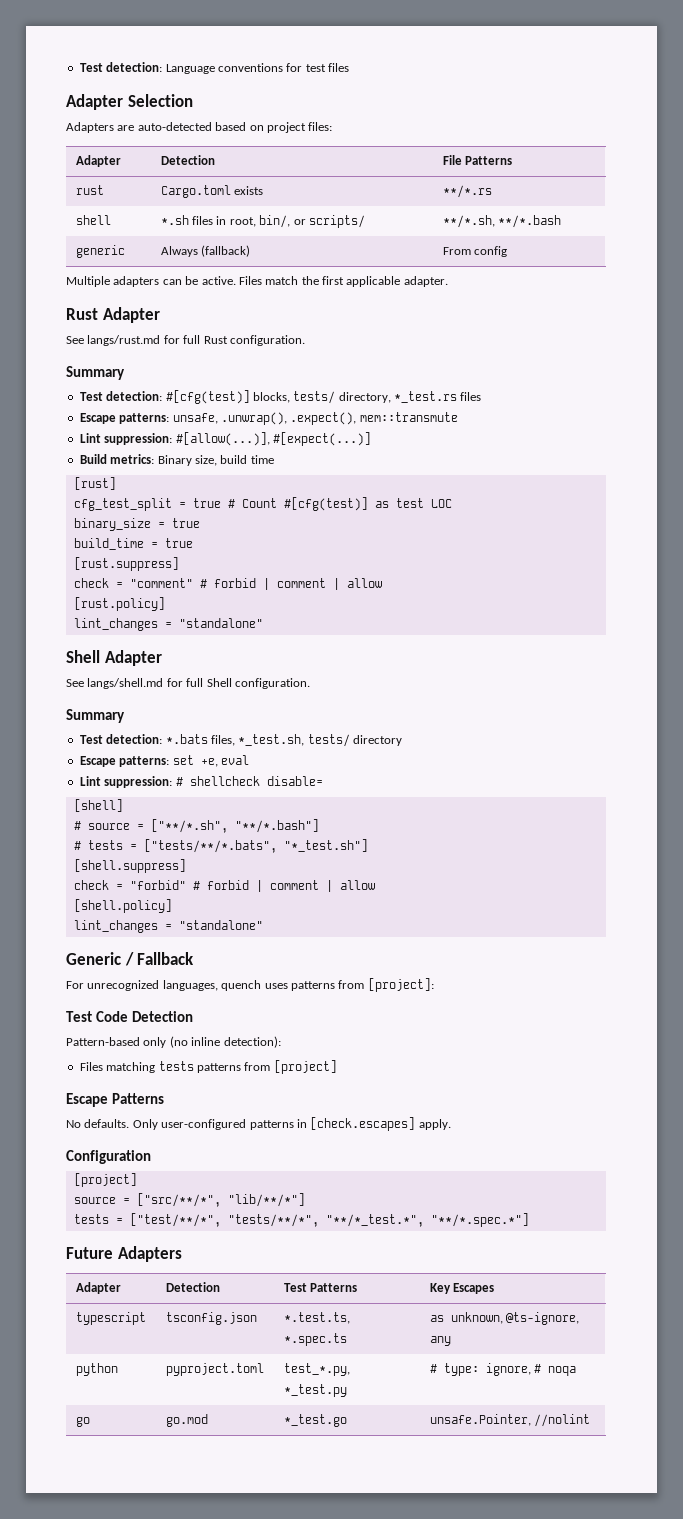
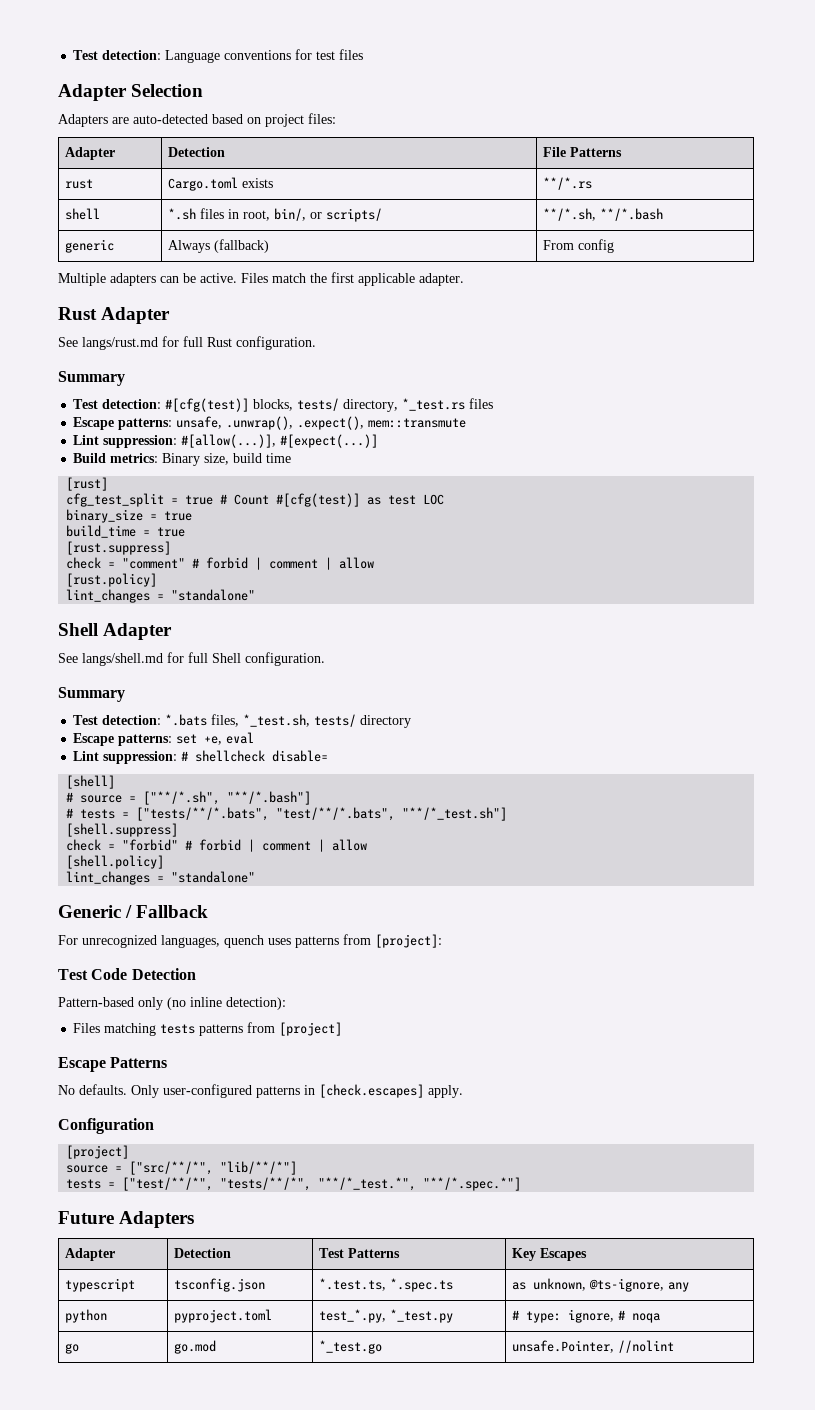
[283,839,368,852] "*_test.sh"] -> [276,807,508,821] "test/**/*.bats", "**/*_test.sh"]

